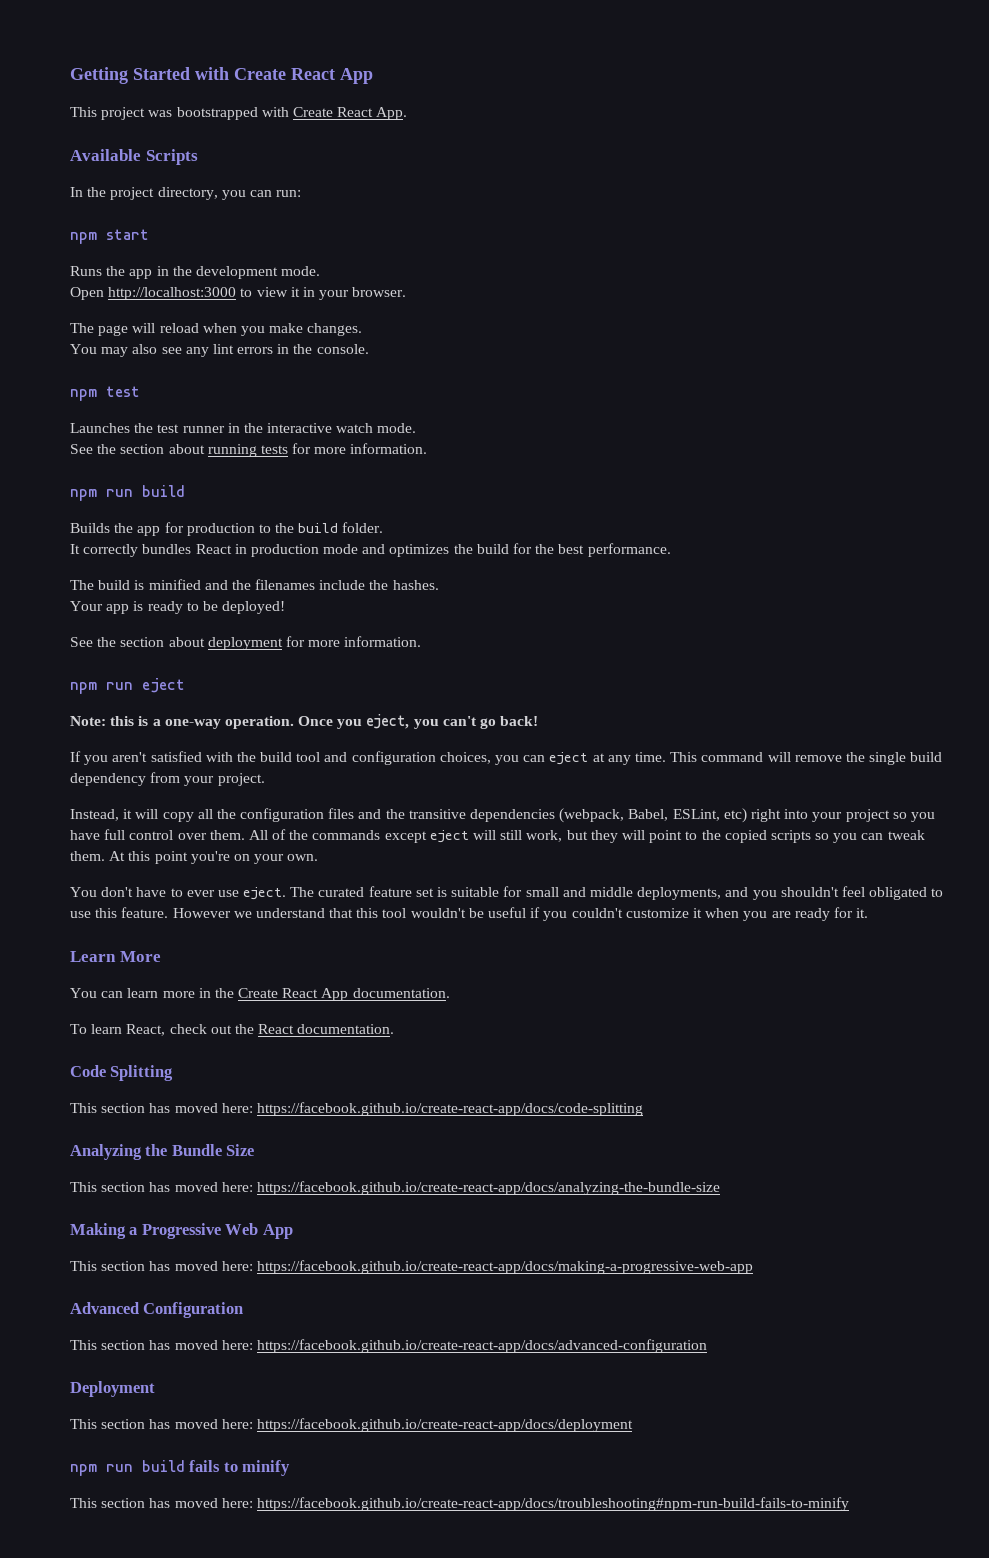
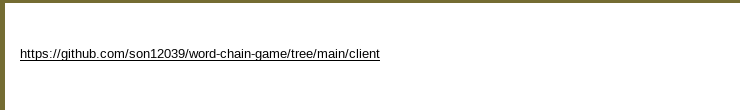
[70,67,373,84] [70,107,408,120] [70,149,198,165] [70,187,302,200] [70,229,149,244] [70,266,321,279] [70,287,407,300] [70,323,363,336] [70,344,369,357] [70,386,140,401] [70,423,417,433] [70,443,428,457] [70,485,185,501] [70,522,384,536] [70,543,671,557] [70,579,439,590] [70,601,286,614] [70,636,422,650] [70,678,185,694] [70,714,539,729] [70,751,943,765] [70,772,265,786] [70,808,935,823] [70,829,925,843] [70,851,319,864] [70,886,944,900] [70,907,869,921] [70,951,161,962] [70,988,450,1001] [70,1024,395,1036] [70,1065,174,1081] [70,1102,643,1116] [70,1144,255,1160] [70,1181,720,1195] [70,1223,293,1239] [70,1260,753,1274] [70,1302,244,1318] [70,1339,707,1353] [70,1381,155,1397] [70,1418,633,1432] [70,1460,291,1476] [70,1497,849,1511] Getting Started with Create React App // This project was bootstrapped with Create React App. // Available Scripts // In the project directory, you can run: // npm start // Runs the app in the development mode. // Open http://localhost:3000 to view it in your browser. // The page will reload when you make changes. // You may also see any lint errors in the console. // npm test // Launches the test runner in the interactive watch mode. // See the section about running tests for more information. // npm run build // Builds the app for production to the build folder. // It correctly bundles React in production mode and optimizes the build for the best performance. // The build is minified and the filenames include the hashes. // Your app is ready to be deployed! // See the section about deployment for more information. // npm run eject // Note: this is a one-way operation. Once you eject, you can't go back! // If you aren't satisfied with the build tool and configuration choices, you can eject at any time. This command will remove the single build dependency from your project. // Instead, it will copy all the configuration files and the transitive dependencies (webpack, Babel, ESLint, etc) right into your project so you have full control over them. All of the commands except eject will still work, but they will point to the copied scripts so you can tweak them. At this point you're on your own. // You don't have to ever use eject. The curated feature set is suitable for small and middle deployments, and you shouldn't feel obligated to use this feature. However we understand that this tool wouldn't be useful if you couldn't customize it when you are ready for it. // Learn More // You can learn more in the Create React App documentation. // To learn React, check out the React documentation. // Code Splitting // This section has moved here: https://facebook.github.io/create-react-app/docs/code-splitting // Analyzing the Bundle Size // This section has moved here: https://facebook.github.io/create-react-app/docs/analyzing-the-bundle-size // Making a Progressive Web App // This section has moved here: https://facebook.github.io/create-react-app/docs/making-a-progressive-web-app // Advanced Configuration // This section has moved here: https://facebook.github.io/create-react-app/docs/advanced-configuration // Deployment // This section has moved here: https://facebook.github.io/create-react-app/docs/deployment // npm run build fails to minify // This section has moved here: https://facebook.github.io/create-react-app/docs/troubleshooting#npm-run-build-fails-to-minify -> [20,49,380,61] https://github.com/son12039/word-chain-game/tree/main/client

